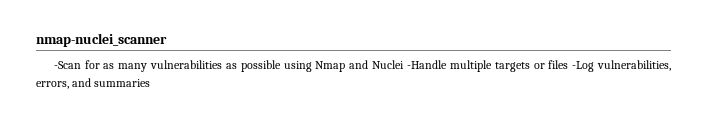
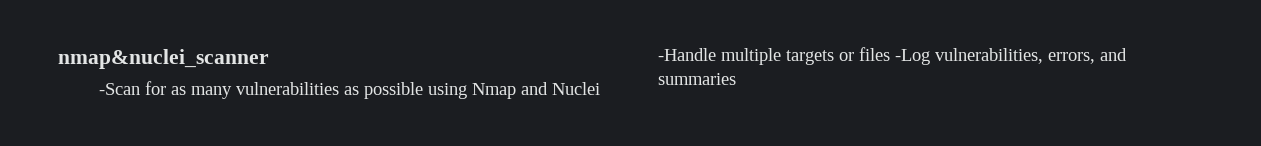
[36,33,167,47] nmap-nuclei_scanner -> [58,49,269,69] nmap&nuclei_scanner

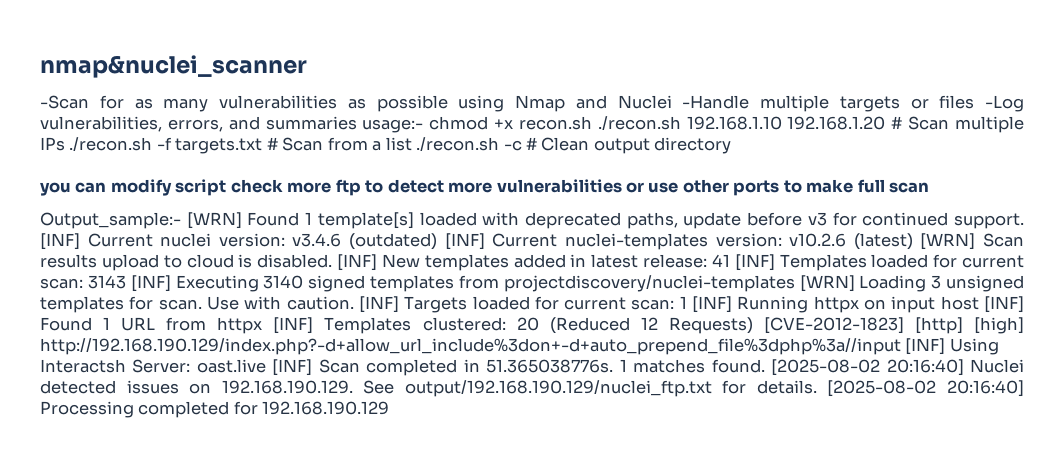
(736, 79) none -> [362,116,1024,133] [40,137,732,154] [40,179,930,196] [40,212,1024,229] [40,233,1025,250] [40,254,1025,271] [40,275,1024,292] [40,296,1024,313] [40,317,1024,334] [40,338,999,355] [40,359,1024,376] [40,380,1024,397] [40,401,390,418] usage:- chmod +x recon.sh ./recon.sh 192.168.1.10 192.168.1.20 # Scan multiple IPs ./recon.sh -f targets.txt # Scan from a list ./recon.sh -c # Clean output directory // you can modify script check more ftp to detect more vulnerabilities or use other ports to make full scan // Output_sample:- [WRN] Found 1 template[s] loaded with deprecated paths, update before v3 for continued support. [INF] Current nuclei version: v3.4.6 (outdated) [INF] Current nuclei-templates version: v10.2.6 (latest) [WRN] Scan results upload to cloud is disabled. [INF] New templates added in latest release: 41 [INF] Templates loaded for current scan: 3143 [INF] Executing 3140 signed templates from projectdiscovery/nuclei-templates [WRN] Loading 3 unsigned templates for scan. Use with caution. [INF] Targets loaded for current scan: 1 [INF] Running httpx on input host [INF] Found 1 URL from httpx [INF] Templates clustered: 20 (Reduced 12 Requests) [CVE-2012-1823] [http] [high] http://192.168.190.129/index.php?-d+allow_url_include%3don+-d+auto_prepend_file%3dphp%3a//input [INF] Using Interactsh Server: oast.live [INF] Scan completed in 51.365038776s. 1 matches found. [2025-08-02 20:16:40] Nuclei detected issues on 192.168.190.129. See output/192.168.190.129/nuclei_ftp.txt for details. [2025-08-02 20:16:40] Processing completed for 192.168.190.129

